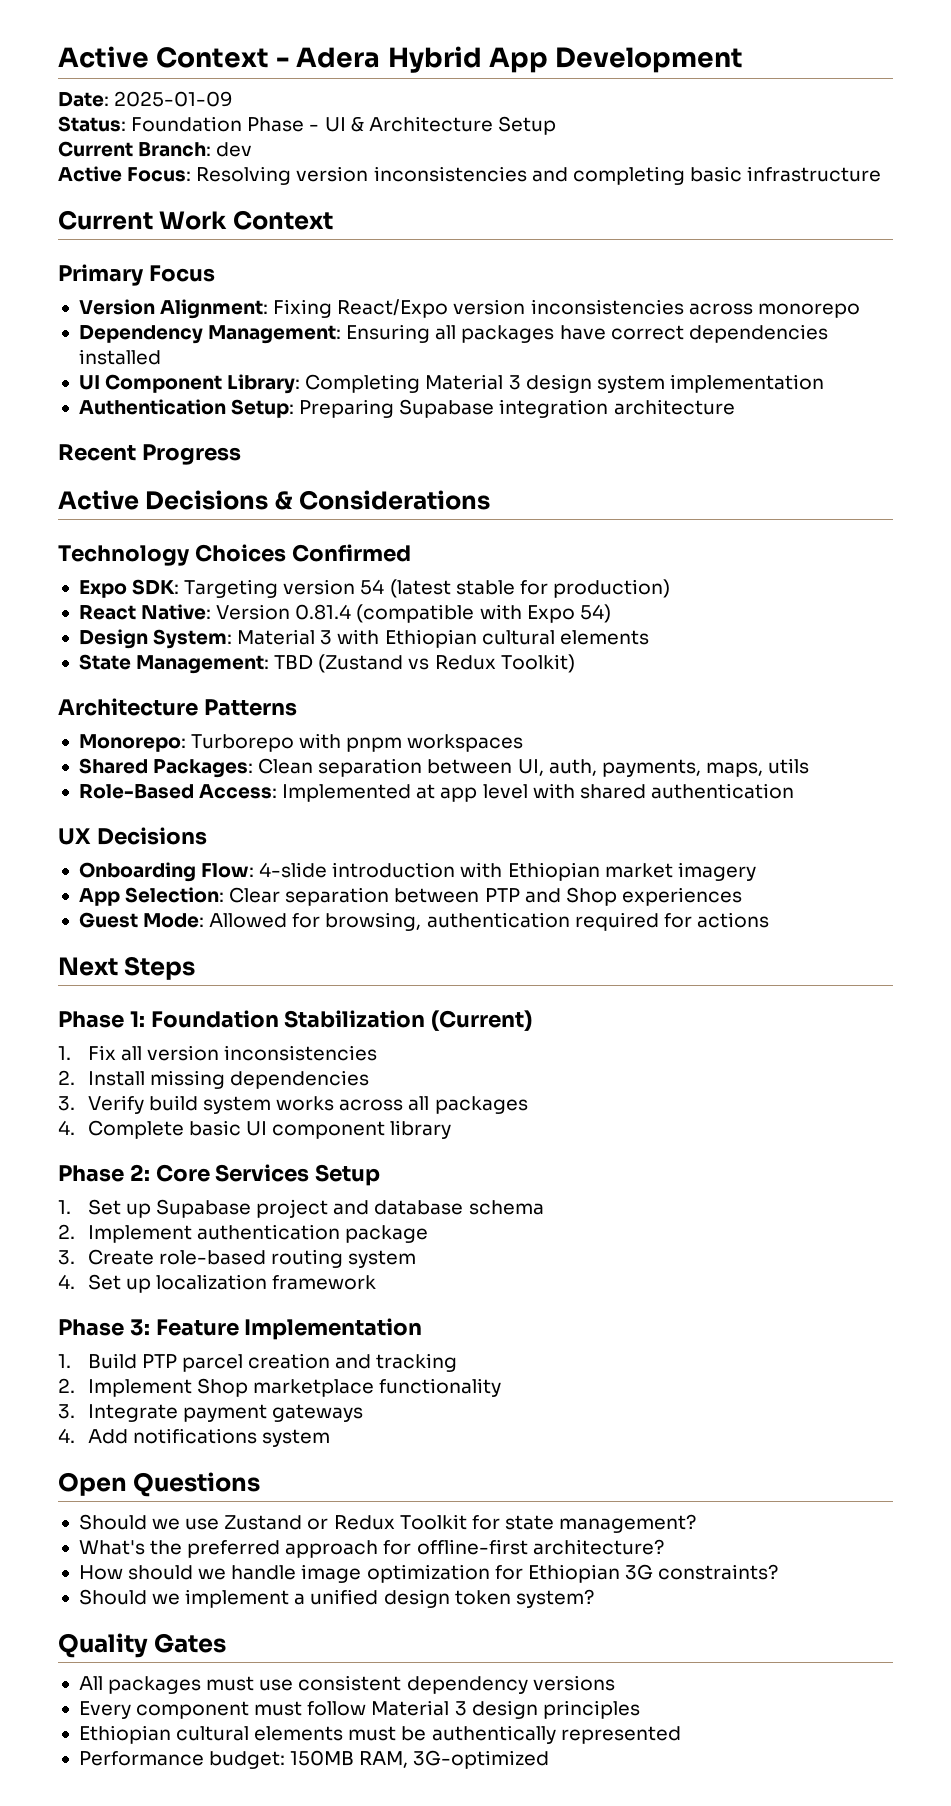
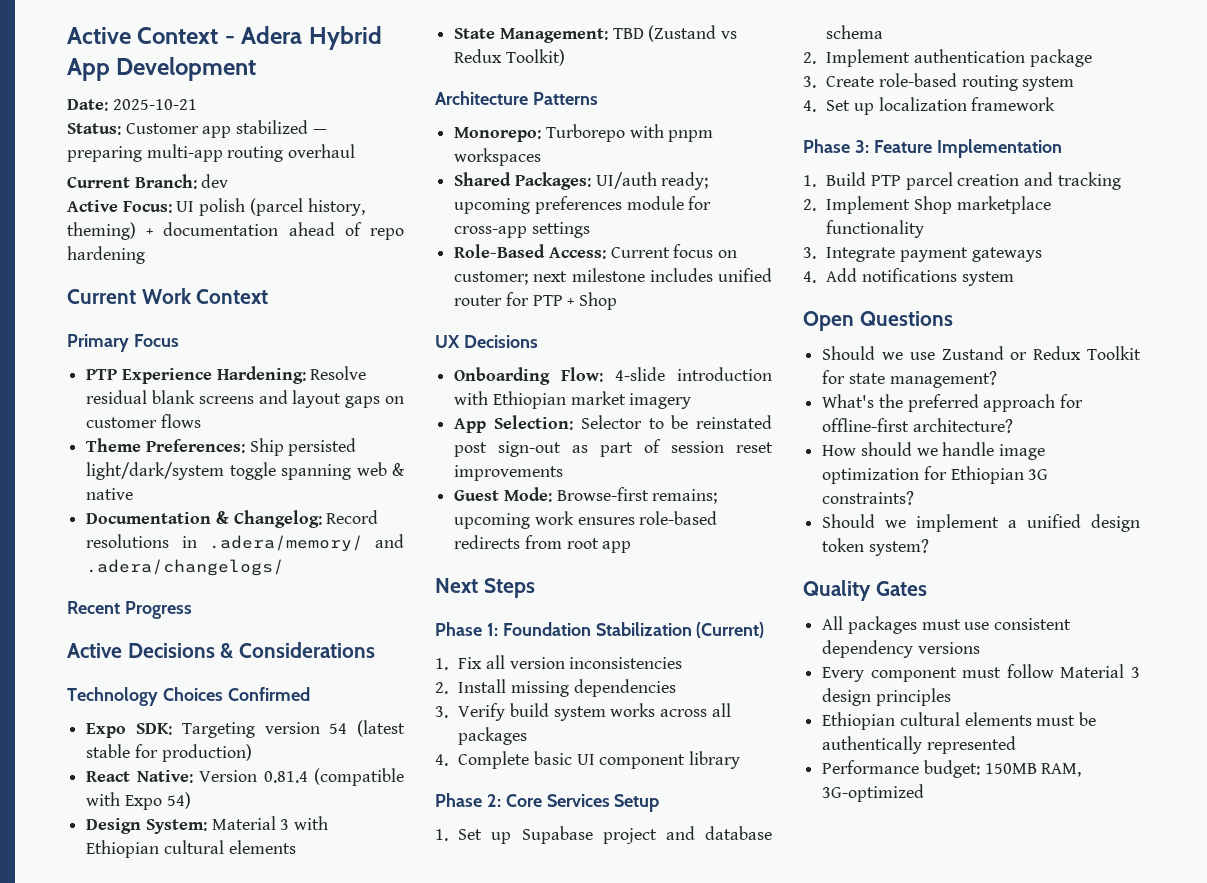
[114,91,234,107] 2025-01-09 -> [112,99,197,110] 2025-10-21
[131,116,556,135] Foundation Phase - UI & Architecture Setup -> [125,120,327,138] [67,144,356,162] Customer app stabilized — preparing multi-app routing overhaul
[196,166,882,185] Resolving version inconsistencies and completing basic infrastructure -> [176,198,365,216] [67,222,404,240] [67,246,145,264] UI polish (parcel history, theming) + documentation ahead of repo hardening
[78,299,860,319] [78,324,828,344] [78,349,161,365] [78,374,824,394] [78,399,735,418] Version Alignment: Fixing React/Expo version inconsistencies across monorepo // Dependency Management: Ensuring all packages have correct dependencies installed // UI Component Library: Completing Material 3 design system implementation // Authentication Setup: Preparing Supabase integration architecture -> [86,366,367,384] [86,390,404,408] [86,414,201,428] [86,438,357,456] [86,462,405,480] [86,488,134,500] [86,510,379,528] [86,534,404,552] [86,559,285,576] PTP Experience Hardening: Resolve residual blank screens and layout gaps on customer flows // Theme Preferences: Ship persisted light/dark/system toggle spanning web & native // Documentation & Changelog: Record resolutions in .adera/memory/ and .adera/changelogs/
[258,758,810,777] [78,783,794,802] Clean separation between UI, auth, payments, maps, utils // Role-Based Access: Implemented at app level with shared authentication -> [595,172,709,190] [454,196,712,214] [454,222,590,238] [454,244,738,259] [454,268,772,285] [454,292,618,310] UI/auth ready; upcoming preferences module for cross-app settings // Role-Based Access: Current focus on customer; next milestone includes unified router for PTP + Shop
[229,887,742,906] [78,912,769,931] Clear separation between PTP and Shop experiences // Guest Mode: Allowed for browsing, authentication required for actions -> [580,415,772,429] [454,439,773,457] [454,465,564,481] [454,487,718,504] [454,511,718,529] [454,535,632,553] Selector to be reinstated post sign-out as part of session reset improvements // Guest Mode: Browse-first remains; upcoming work ensures role-based redirects from root app

